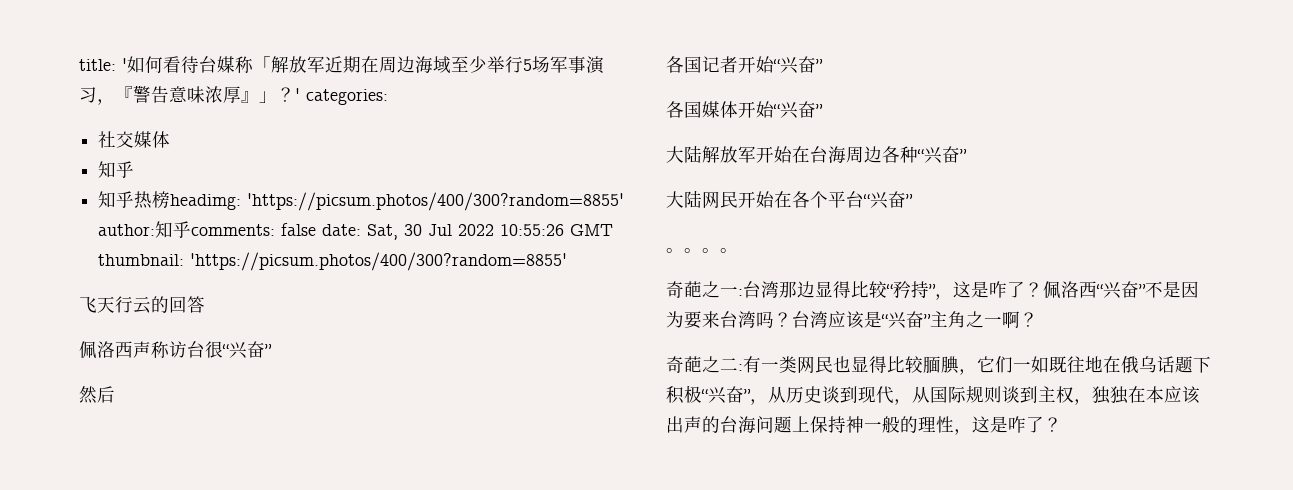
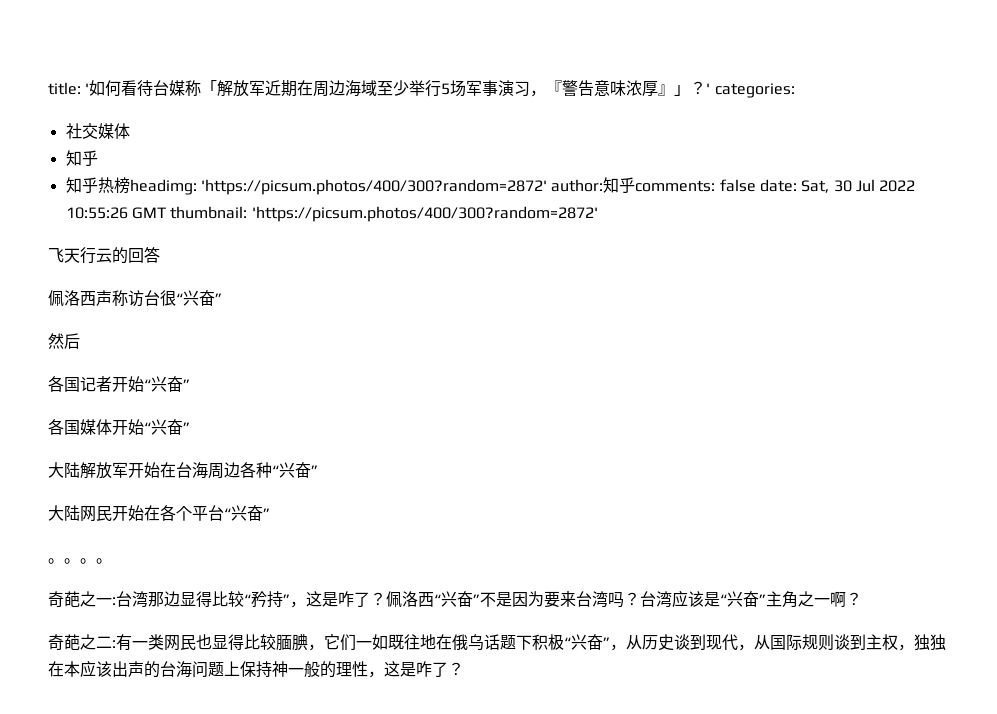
[247,192,625,211] 'https://picsum.photos/400/300?random=8855' -> [200,179,547,195] 'https://picsum.photos/400/300?random=2872'
[190,252,568,271] 'https://picsum.photos/400/300?random=8855' -> [251,206,598,222] 'https://picsum.photos/400/300?random=2872'

